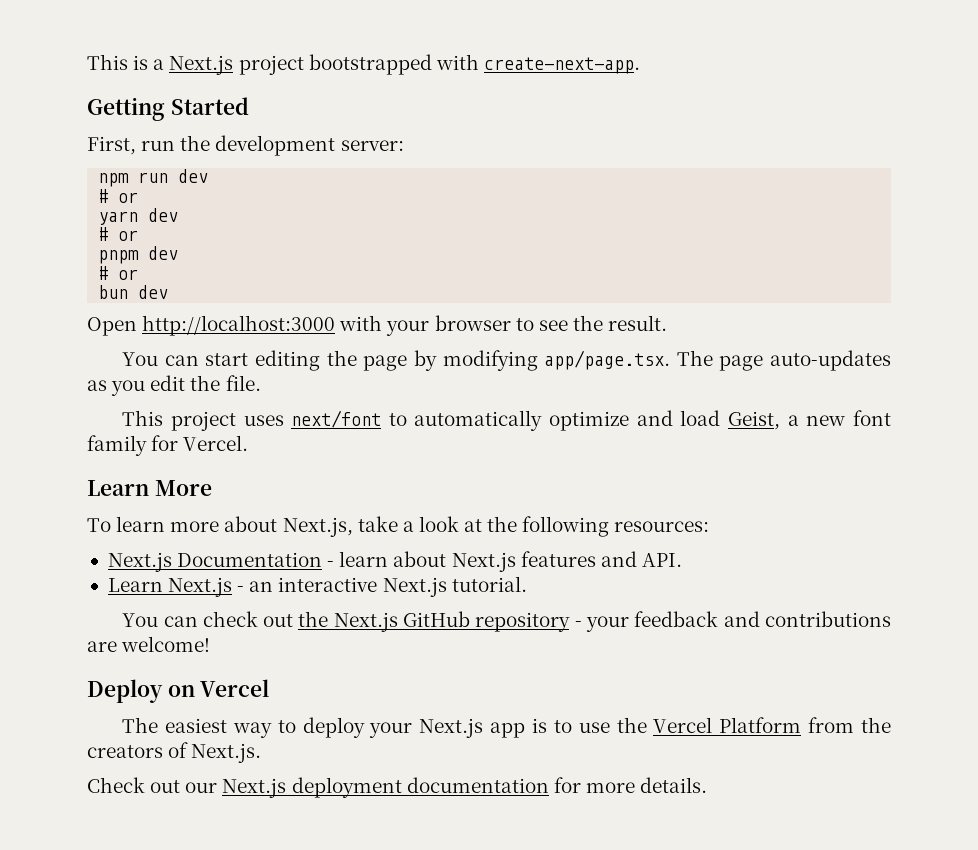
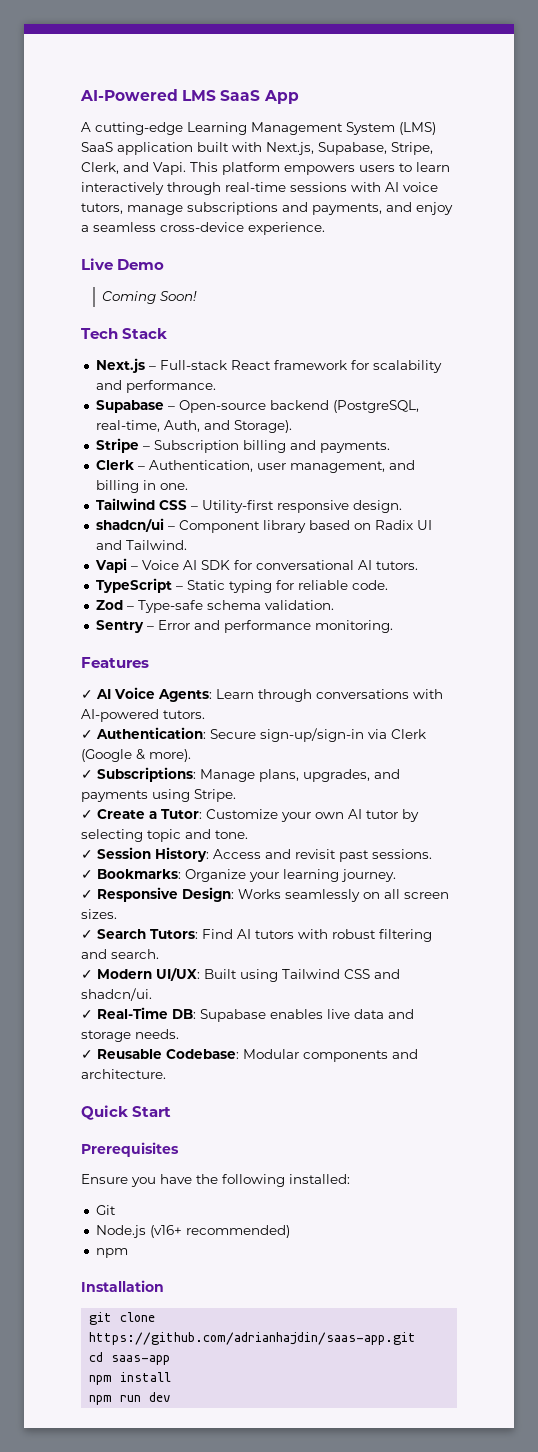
[87,54,640,75] [87,97,249,121] [87,135,404,156] [98,169,209,187] [98,189,139,203] [98,208,179,225] [98,227,139,241] [98,246,179,264] [98,266,139,280] [98,285,169,299] [87,315,668,336] [122,350,892,371] [87,375,261,396] [122,410,891,431] [87,435,249,456] [87,480,212,496] [87,516,710,537] [107,551,682,572] [107,576,527,597] [122,611,892,632] [87,636,211,652] [87,679,270,703] [122,717,891,738] [87,742,262,763] [87,777,708,798] This is a Next.js project bootstrapped with create-next-app. // Getting Started // First, run the development server: // npm run dev // # or // yarn dev // # or // pnpm dev // # or // bun dev // Open http://localhost:3000 with your browser to see the result. // You can start editing the page by modifying app/page.tsx. The page auto-updates as you edit the file. // This project uses next/font to automatically optimize and load Geist, a new font family for Vercel. // Learn More // To learn more about Next.js, take a look at the following resources: // Next.js Documentation - learn about Next.js features and API. // Learn Next.js - an interactive Next.js tutorial. // You can check out the Next.js GitHub repository - your feedback and contributions are welcome! // Deploy on Vercel // The easiest way to deploy your Next.js app is to use the Vercel Platform from the creators of Next.js. // Check out our Next.js deployment documentation for more details. -> [80,89,299,104] [81,122,436,135] [81,142,433,155] [81,162,450,175] [81,182,438,195] [81,202,453,215] [81,222,325,235] [81,258,165,270] [102,291,198,304] [81,328,168,339] [95,358,442,373] [95,380,216,393] [95,400,419,413] [95,420,292,433] [95,438,390,453] [95,460,415,473] [95,480,188,493] [95,498,402,513] [95,518,432,533] [95,540,187,550] [94,558,418,573] [95,578,388,593] [95,600,334,613] [95,620,393,633] [81,657,149,668] [81,687,443,702] [81,709,205,722] [81,727,426,742] [81,749,191,762] [81,767,400,782] [81,789,236,802] [81,809,419,822] [81,829,248,842] [81,847,432,862] [81,869,396,882] [81,887,449,902] [81,909,117,919] [81,929,432,942] [81,949,159,959] [81,968,400,982] [81,988,152,1001] [81,1007,414,1022] [81,1029,179,1042] [81,1049,418,1062] [81,1069,166,1079] [81,1105,172,1120] [81,1142,179,1157] [81,1174,350,1187] [95,1205,116,1215] [95,1225,290,1238] [95,1248,128,1258] [81,1280,164,1292] [89,1312,156,1325] [89,1332,417,1345] [89,1352,171,1365] [89,1372,172,1385] [89,1392,172,1405] AI-Powered LMS SaaS App // A cutting-edge Learning Management System (LMS) SaaS application built with Next.js, Supabase, Stripe, Clerk, and Vapi. This platform empowers users to learn interactively through real-time sessions with AI voice tutors, manage subscriptions and payments, and enjoy a seamless cross-device experience. // Live Demo // Coming Soon! // Tech Stack // Next.js – Full-stack React framework for scalability and performance. // Supabase – Open-source backend (PostgreSQL, real-time, Auth, and Storage). // Stripe – Subscription billing and payments. // Clerk – Authentication, user management, and billing in one. // Tailwind CSS – Utility-first responsive design. // shadcn/ui – Component library based on Radix UI and Tailwind. // Vapi – Voice AI SDK for conversational AI tutors. // TypeScript – Static typing for reliable code. // Zod – Type-safe schema validation. // Sentry – Error and performance monitoring. // Features // ✓ AI Voice Agents: Learn through conversations with AI-powered tutors. // ✓ Authentication: Secure sign-up/sign-in via Clerk (Google & more). // ✓ Subscriptions: Manage plans, upgrades, and payments using Stripe. // ✓ Create a Tutor: Customize your own AI tutor by selecting topic and tone. // ✓ Session History: Access and revisit past sessions. // ✓ Bookmarks: Organize your learning journey. // ✓ Responsive Design: Works seamlessly on all screen sizes. // ✓ Search Tutors: Find AI tutors with robust filtering and search. // ✓ Modern UI/UX: Built using Tailwind CSS and shadcn/ui. // ✓ Real-Time DB: Supabase enables live data and storage needs. // ✓ Reusable Codebase: Modular components and architecture. // Quick Start // Prerequisites // Ensure you have the following installed: // Git // Node.js (v16+ recommended) // npm // Installation // git clone https://github.com/adrianhajdin/saas-app.git // cd saas-app // npm install // npm run dev

